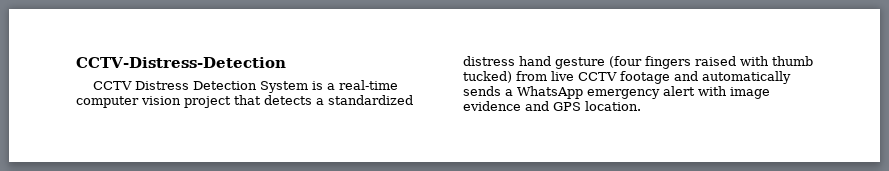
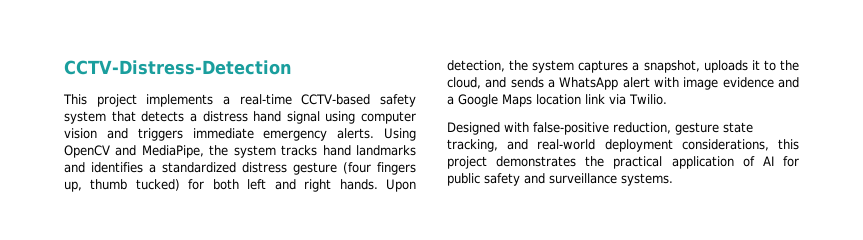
[92,80,398,93] [76,95,312,108] CCTV Distress Detection System is a real-time computer vision project that detects -> [63,94,416,107] [64,111,416,124] [64,128,416,141] [64,145,416,158] [64,162,143,173] This project implements a real-time CCTV-based safety system that detects a distress hand signal using computer vision and triggers immediate emergency alerts. Using OpenCV and MediaPipe, the system tracks hand landmarks and identifies
[519,56,551,66] hand -> (287, 167) none
[695,56,813,66] [463,71,791,84] raised with thumb tucked) from live CCTV footage and automatically -> [64,179,417,192] [447,60,799,73] [447,77,507,89] up, thumb tucked) for both left and right hands. Upon detection, the system captures a snapshot, uploads it to the cloud, and
[587,89,660,99] emergency -> (619, 83) none
[553,101,641,111] GPS location. -> [447,94,667,107] [447,122,753,135] [447,139,799,152] [447,156,799,169] [447,173,673,186] a Google Maps location link via Twilio. // Designed with false-positive reduction, gesture state tracking, and real-world deployment considerations, this project demonstrates the practical application of AI for public safety and surveillance systems.

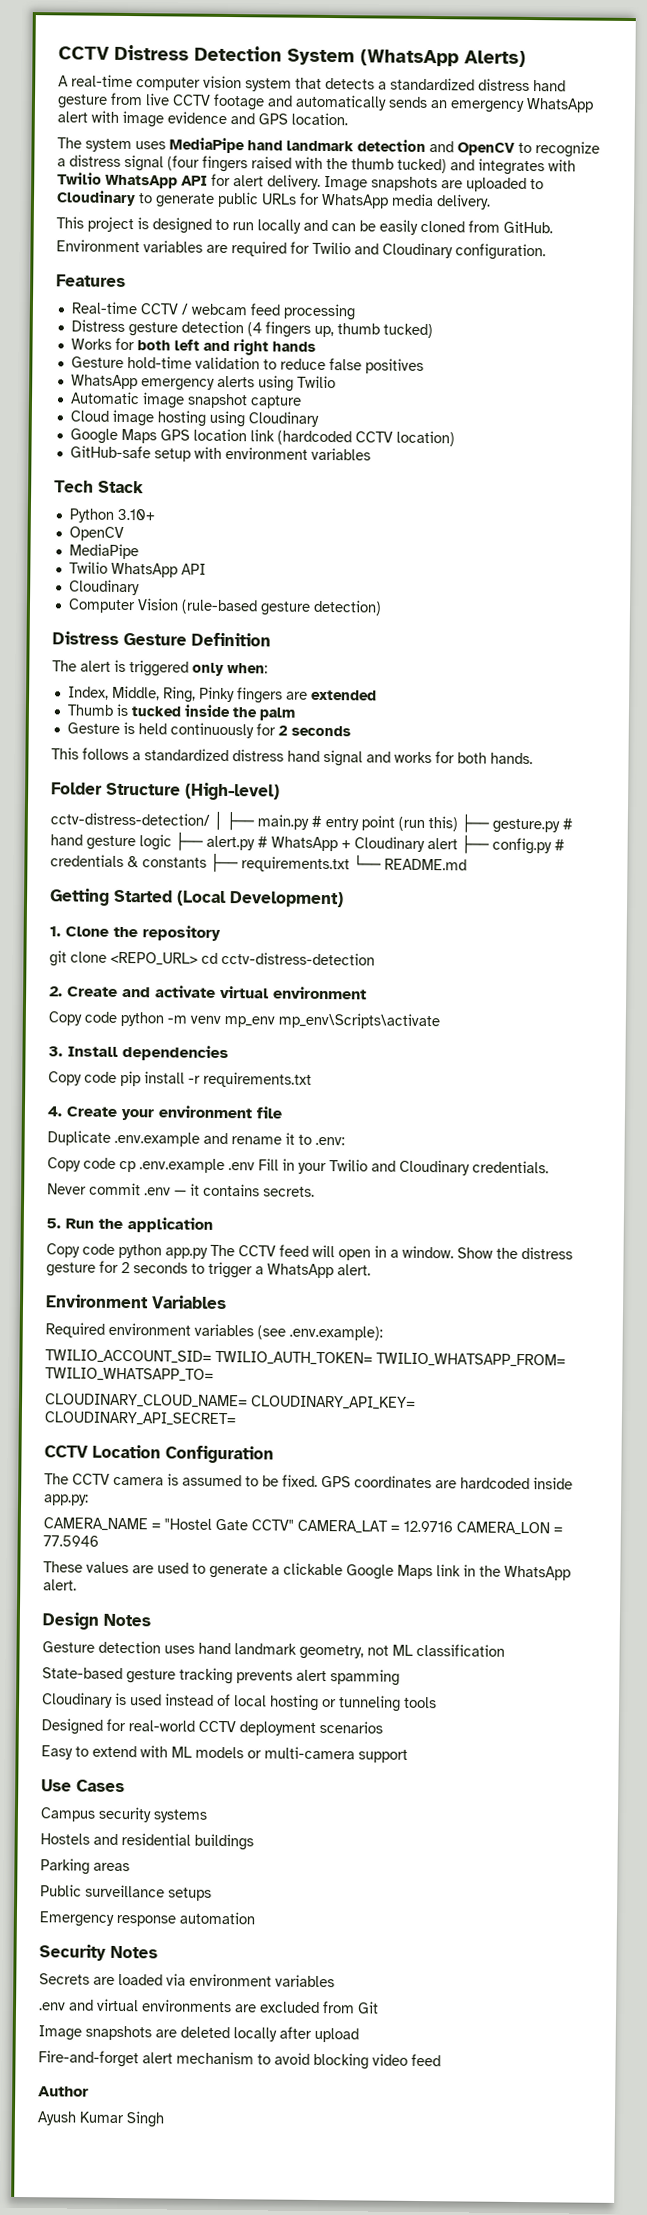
[64,60,292,75] [63,94,416,107] CCTV-Distress-Detection // This project implements a real-time CCTV-based safety -> [58,44,526,67] [58,74,242,91] CCTV Distress Detection System (WhatsApp Alerts) // A real-time computer vision
[202,111,416,124] [64,128,416,141] [64,145,416,158] [64,162,416,175] [64,179,417,192] [447,60,799,73] [447,77,555,89] distress hand signal using computer vision and triggers immediate emergency alerts. Using OpenCV and MediaPipe, the system tracks hand landmarks and identifies a standardized distress gesture (four fingers up, thumb tucked) for both left and right hands. Upon detection, the system captures a snapshot, uploads it to the cloud, and sends a -> [390,77,566,92] [57,92,525,113] standardized distress hand gesture from live CCTV footage and automatically sends an emergency
[447,94,532,107] a Google Maps -> [258,112,348,126] [57,137,600,158] [57,154,576,176] [57,172,544,192] [56,190,491,210] [56,216,553,235] [56,239,546,261] [56,274,126,287] [70,301,355,321] [70,319,433,339] [70,337,316,356] [70,356,424,374] [70,374,336,392] [69,391,302,409] [69,409,319,428] [69,428,190,444] GPS location. // The system uses MediaPipe hand landmark detection and OpenCV to recognize a distress signal (four fingers raised with the thumb tucked) and integrates with Twilio WhatsApp API for alert delivery. Image snapshots are uploaded to Cloudinary to generate public URLs for WhatsApp media delivery. // This project is designed to run locally and can be easily cloned from GitHub. // Environment variables are required for Twilio and Cloudinary configuration. // Features // Real-time CCTV / webcam feed processing // Distress gesture detection (4 fingers up, thumb tucked) // Works for both left and right hands // Gesture hold-time validation to reduce false positives // WhatsApp emergency alerts using Twilio // Automatic image snapshot capture // Cloud image hosting using Cloudinary // Google Maps GPS
[609,94,667,105] [447,122,753,135] [447,139,799,152] [447,156,799,169] [447,173,673,186] via Twilio. // Designed with false-positive reduction, gesture state tracking, and real-world deployment considerations, this project demonstrates the practical application of AI for public safety and surveillance systems. -> [276,430,455,447] [69,445,371,462] [54,480,144,494] [68,508,155,523] [68,526,124,541] [68,543,139,560] [68,561,206,578] [68,579,140,596] [67,598,382,616] [52,631,271,647] [52,659,268,677] [67,685,377,704] [66,703,295,721] [66,721,351,739] [51,747,533,767] [51,782,280,801] [50,810,573,834] [50,831,565,855] [50,852,467,873] [49,888,344,908] [49,925,221,941] [49,950,375,967] [49,985,367,1000] [48,1011,440,1030] [48,1044,229,1062] [48,1070,312,1088] [47,1105,283,1121] [47,1130,345,1147] [47,1157,549,1176] [47,1182,315,1197] [46,1217,213,1233] [46,1243,573,1261] [46,1260,371,1279] [45,1294,227,1310] [45,1322,383,1341] [45,1349,566,1368] [45,1367,214,1382] [45,1393,416,1410] [44,1411,236,1427] [44,1444,274,1464] [44,1473,573,1490] [44,1494,89,1506] [43,1517,563,1536] [43,1535,99,1547] [43,1561,571,1581] [43,1579,77,1591] [42,1612,151,1630] [42,1640,505,1660] [42,1667,400,1686] [42,1692,437,1712] [41,1718,383,1736] [41,1745,408,1763] [41,1779,125,1793] [40,1806,208,1823] [40,1833,254,1851] [40,1858,130,1875] [40,1884,212,1901] [39,1911,255,1927] [39,1944,158,1961] [39,1973,335,1988] [39,1998,379,2014] [38,2025,359,2043] [38,2050,441,2070] [38,2086,89,2097] [37,2111,165,2128] (hardcoded CCTV location) // GitHub-safe setup with environment variables // Tech Stack // Python 3.10+ // OpenCV // MediaPipe // Twilio WhatsApp API // Cloudinary // Computer Vision (rule-based gesture detection) // Distress Gesture Definition // The alert is triggered only when: // Index, Middle, Ring, Pinky fingers are extended // Thumb is tucked inside the palm // Gesture is held continuously for 2 seconds // This follows a standardized distress hand signal and works for both hands. // Folder Structure (High-level) // cctv-distress-detection/ │ ├── main.py # entry point (run this) ├── gesture.py # hand gesture logic ├── alert.py # WhatsApp + Cloudinary alert ├── config.py # credentials & constants ├── requirements.txt └── README.md // Getting Started (Local Development) // 1. Clone the repository // git clone <REPO_URL> cd cctv-distress-detection // 2. Create and activate virtual environment // Copy code python -m venv mp_env mp_env\Scripts\activate // 3. Install dependencies // Copy code pip install -r requirements.txt // 4. Create your environment file // Duplicate .env.example and rename it to .env: // Copy code cp .env.example .env Fill in your Twilio and Cloudinary credentials. // Never commit .env — it contains secrets. // 5. Run the application // Copy code python app.py The CCTV feed will open in a window. Show the distress gesture for 2 seconds to trigger a WhatsApp alert. // Environment Variables // Required environment variables (see .env.example): // TWILIO_ACCOUNT_SID= TWILIO_AUTH_TOKEN= TWILIO_WHATSAPP_FROM= TWILIO_WHATSAPP_TO= // CLOUDINARY_CLOUD_NAME= CLOUDINARY_API_KEY= CLOUDINARY_API_SECRET= // CCTV Location Configuration // The CCTV camera is assumed to be fixed. GPS coordinates are hardcoded inside app.py: // CAMERA_NAME = "Hostel Gate CCTV" CAMERA_LAT = 12.9716 CAMERA_LON = 77.5946 // These values are used to generate a clickable Google Maps link in the WhatsApp alert. // Design Notes // Gesture detection uses hand landmark geometry, not ML classification // State-based gesture tracking prevents alert spamming // Cloudinary is used instead of local hosting or tunneling tools // Designed for real-world CCTV deployment scenarios // Easy to extend with ML models or multi-camera support // Use Cases // Campus security systems // Hostels and residential buildings // Parking areas // Public surveillance setups // Emergency response automation // Security Notes // Secrets are loaded via environment variables // .env and virtual environments are excluded from Git // Image snapshots are deleted locally after upload // Fire-and-forget alert mechanism to avoid blocking video feed // Author // Ayush Kumar Singh

